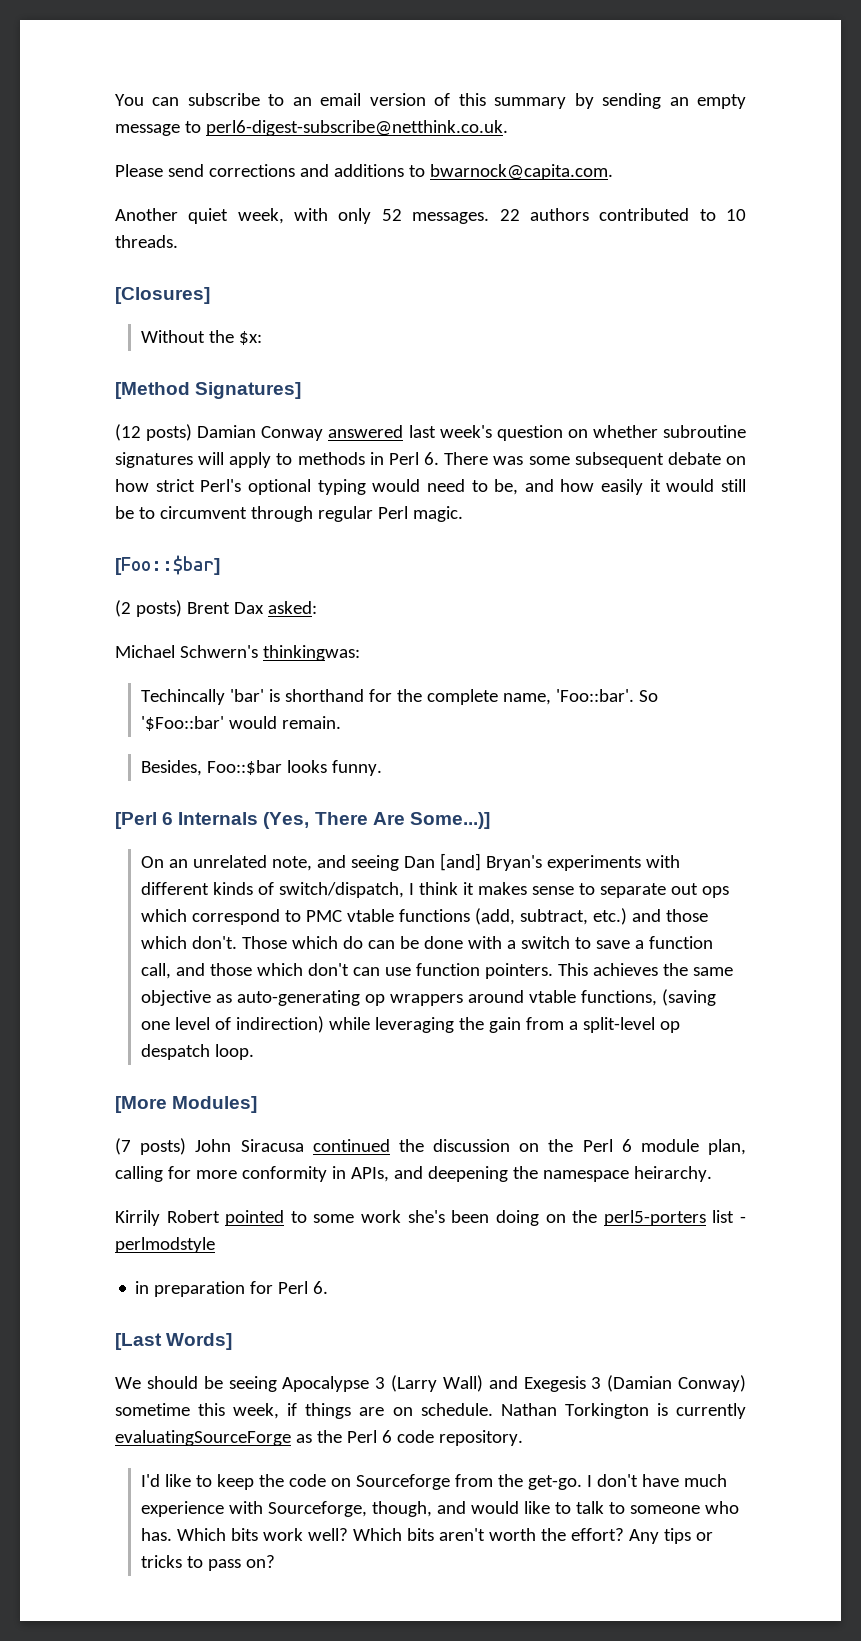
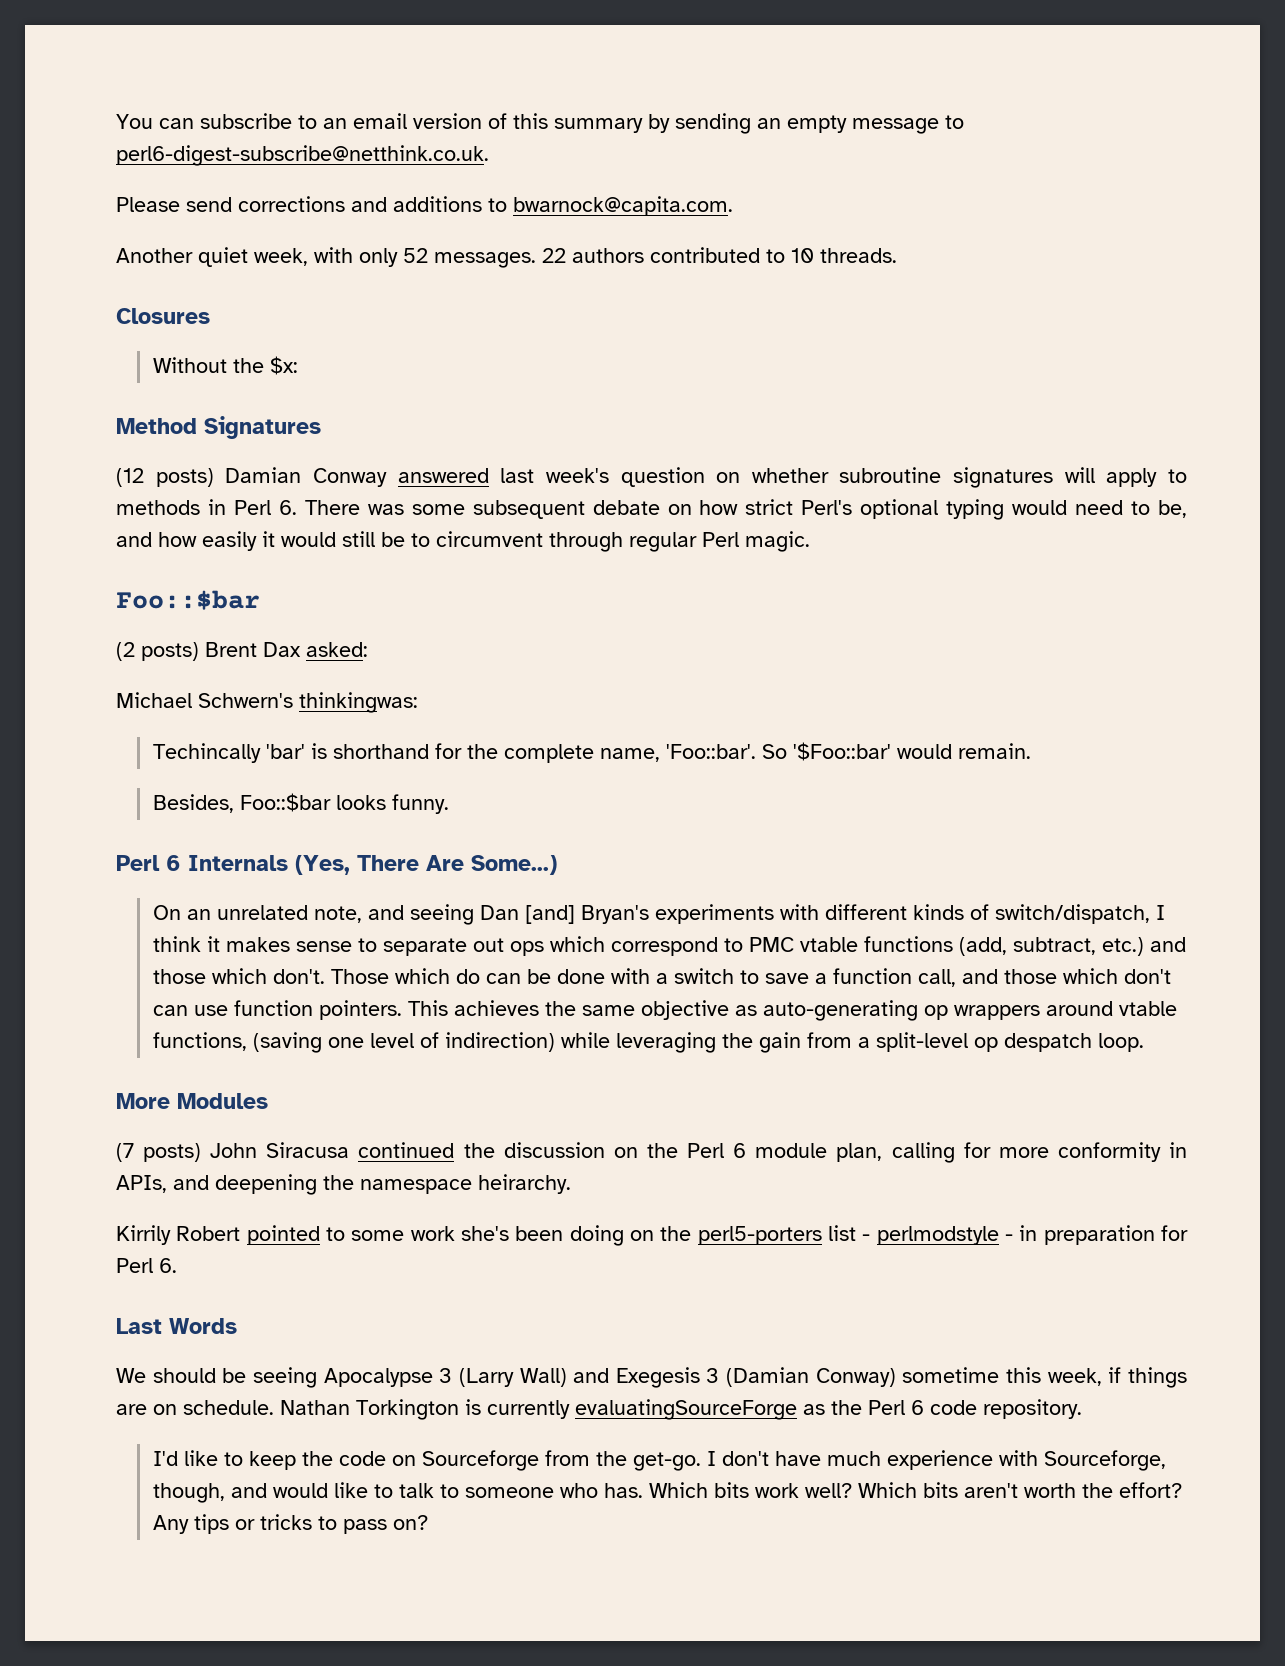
[115,287,210,304] [Closures] -> [116,308,210,324] Closures
[115,382,302,399] [Method Signatures] -> [116,416,321,439] Method Signatures
[115,555,220,575] [Foo::$bar] -> [116,590,260,610] Foo::$bar
[115,812,157,829] [Perl -> [116,855,160,871] Perl
[409,812,490,829] Some...)] -> [471,855,557,875] Some...)
[115,1096,258,1113] [More Modules] -> [116,1093,268,1109] More Modules
(215, 1245) // -> [1005,1234,1014,1241] -
[115,1333,233,1350] [Last Words] -> [116,1318,237,1334] Last Words

